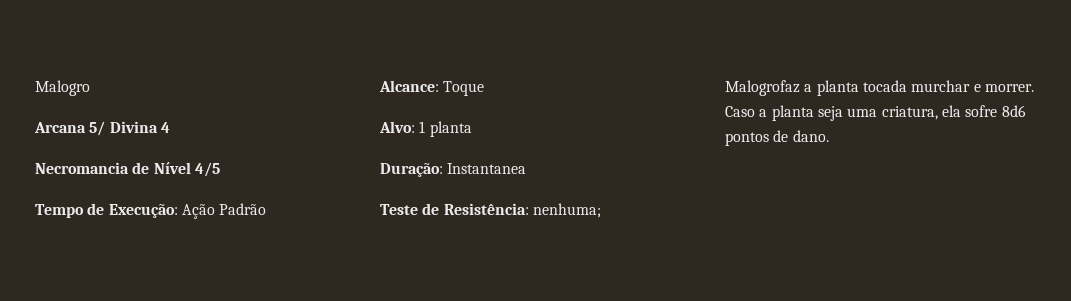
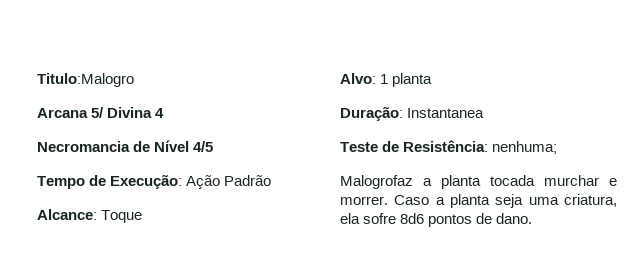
[35,80,90,96] Malogro -> [37,73,134,87] Titulo:Malogro

